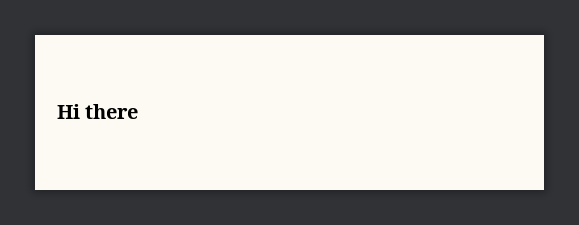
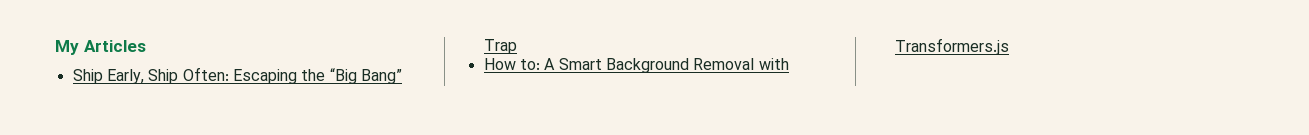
[57,104,139,119] Hi there -> [55,40,146,55] [72,67,402,84] [483,39,517,54] [483,58,789,73] [894,38,1009,55] My Articles // Ship Early, Ship Often: Escaping the “Big Bang” Trap // How to: A Smart Background Removal with Transformers.js

